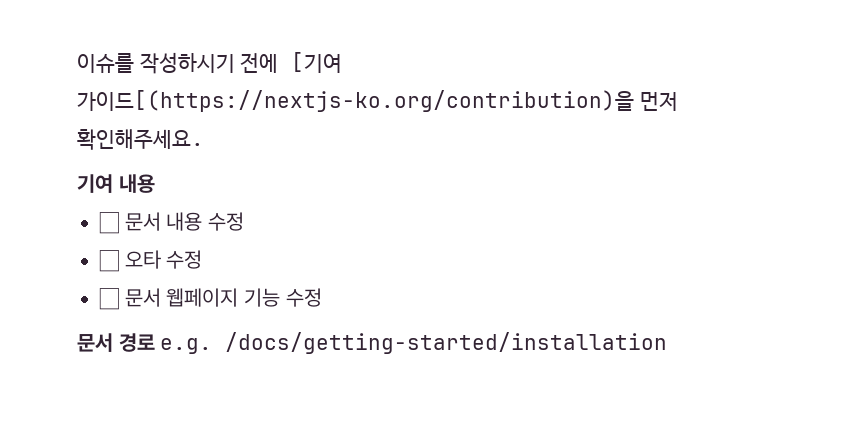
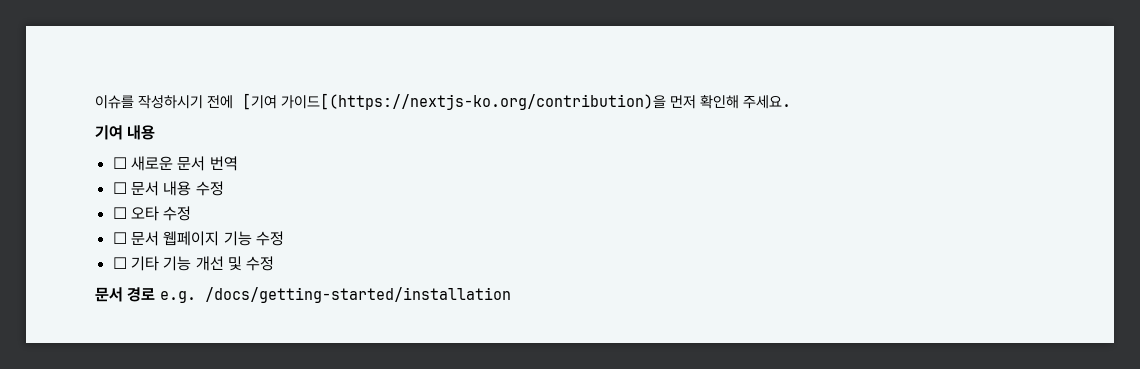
[77,129,204,150] 확인해주세요. -> [700,95,792,109] 확인해 주세요.
(155, 183) none -> [112,156,238,171] // ☐ 새로운 문서 번역
(322, 297) none -> [112,256,275,271] // ☐ 기타 기능 개선 및 수정

